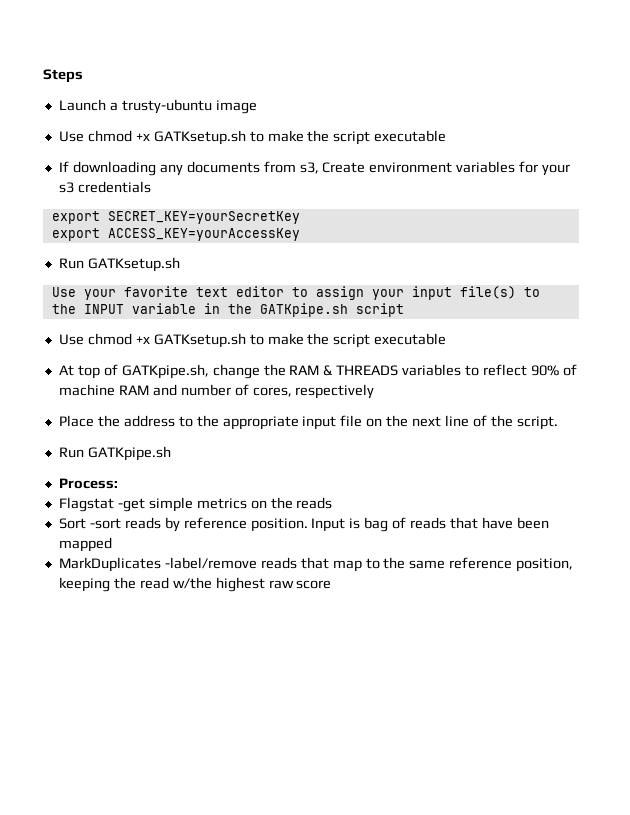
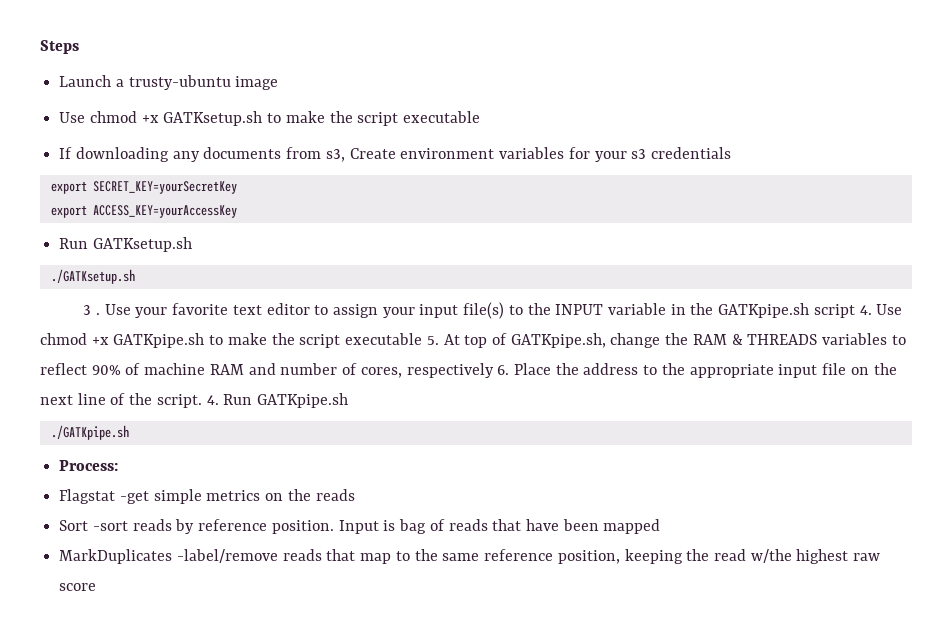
(180, 264) none -> [50,269,135,284] [83,305,100,315] ./GATKsetup.sh // 3 .
[58,333,447,348] // Use chmod +x GATKsetup.sh to make the script executable // -> [859,304,903,315] [40,333,439,348] 4. Use chmod +x GATKpipe.sh to make the script executable 5.
(375, 391) // -> [497,365,510,375] 6.
(558, 423) // -> [206,395,219,405] 4.
(171, 453) none -> [50,425,129,440] // ./GATKpipe.sh

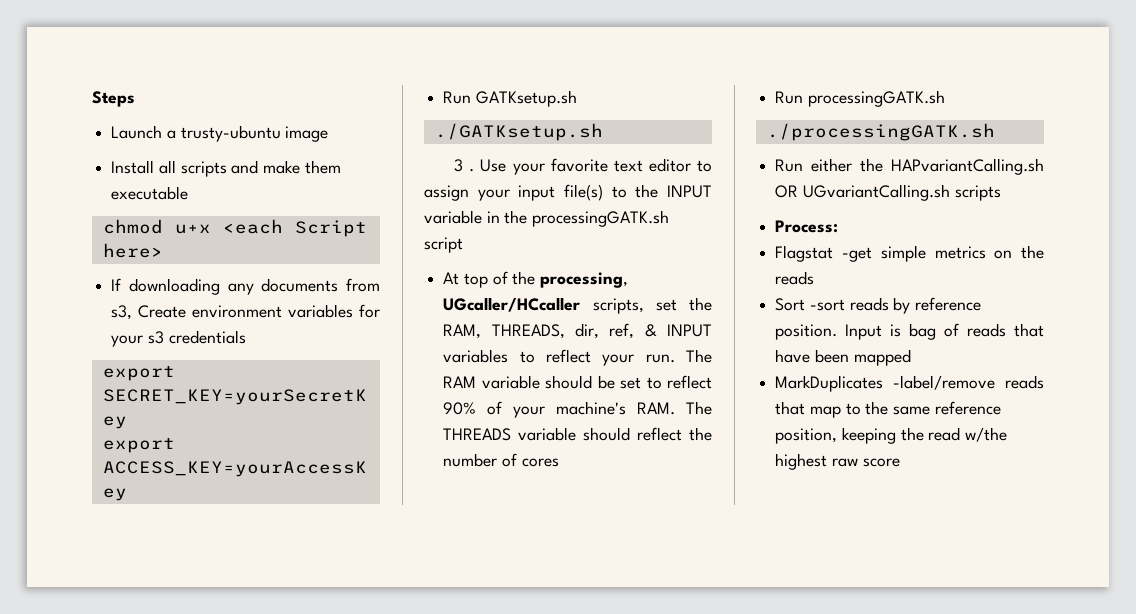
[59,111,481,126] Use chmod +x GATKsetup.sh to make the script executable -> [111,160,341,177] [111,186,189,200] [102,219,367,237] [102,243,163,258] Install all scripts and make them executable // chmod u+x <each Script here>
[718,303,903,318] [40,333,906,348] [40,363,897,378] [40,393,349,408] [50,425,129,440] GATKpipe.sh script 4. Use chmod +x GATKpipe.sh to make the script executable 5. At top of GATKpipe.sh, change the RAM & THREADS variables to reflect 90% of machine RAM and number of cores, respectively 6. Place the address to the appropriate input file on the next line of the script. 4. Run GATKpipe.sh // ./GATKpipe.sh -> [532,210,670,227] [424,237,463,253] [443,271,629,288] [443,297,712,314] [443,323,712,339] [443,349,712,366] [443,375,712,389] [443,401,712,418] [443,427,712,441] [443,453,559,467] [775,90,945,107] [766,123,995,141] [775,158,1044,175] [775,184,1001,201] processingGATK.sh script // At top of the processing, UGcaller/HCcaller scripts, set the RAM, THREADS, dir, ref, & INPUT variables to reflect your run. The RAM variable should be set to reflect 90% of your machine's RAM. The THREADS variable should reflect the number of cores // Run processingGATK.sh // ./processingGATK.sh // Run either the HAPvariantCalling.sh OR UGvariantCalling.sh scripts

